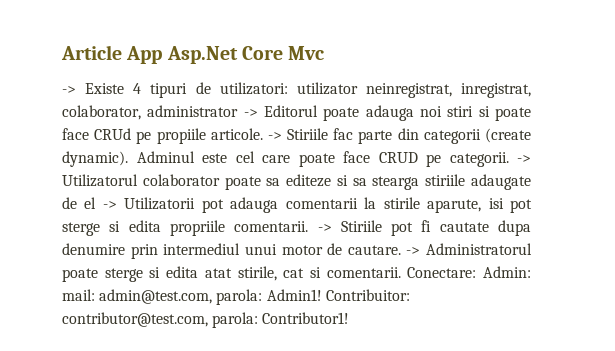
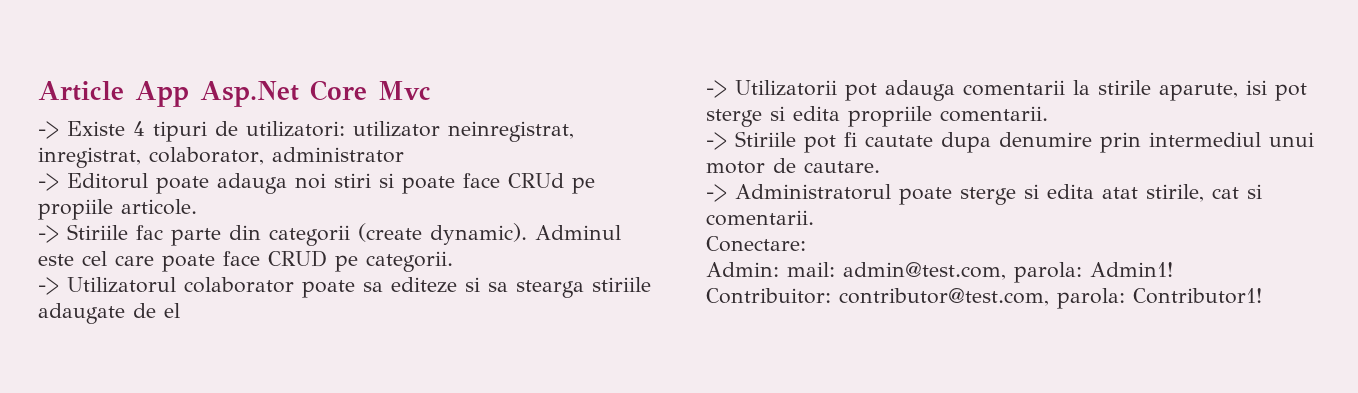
(239, 111) none -> (404, 155) //
(263, 134) none -> (197, 207) //
(509, 159) none -> (453, 261) //
(97, 203) none -> (180, 310) //
(309, 226) none -> (1048, 114) //
(401, 250) none -> (880, 167) //
(401, 272) none -> (814, 218) //
(477, 272) none -> (806, 244) //
(322, 295) none -> (1173, 269) //

